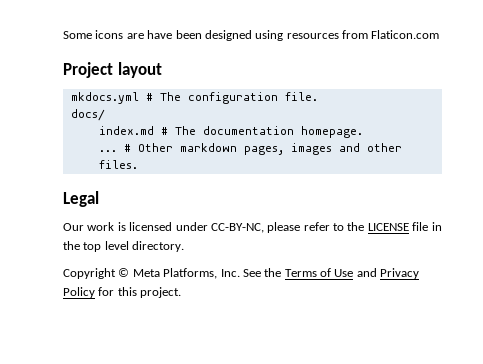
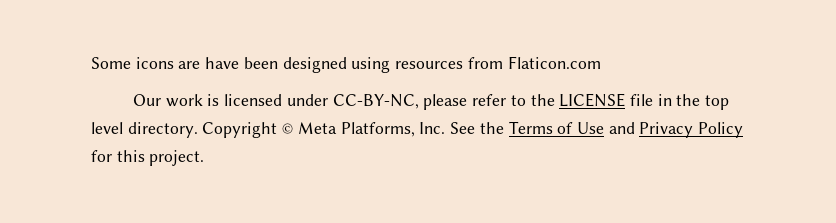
[63,62,162,78] [70,92,318,104] [70,109,105,121] [98,126,363,138] [98,143,402,155] [98,160,138,169] [63,191,99,207] // Project layout // mkdocs.yml # The configuration file. // docs/ // index.md # The documentation homepage. // ... # Other markdown pages, images and other files. // Legal -> (601, 62) none
(185, 246) // -> (198, 130) none

